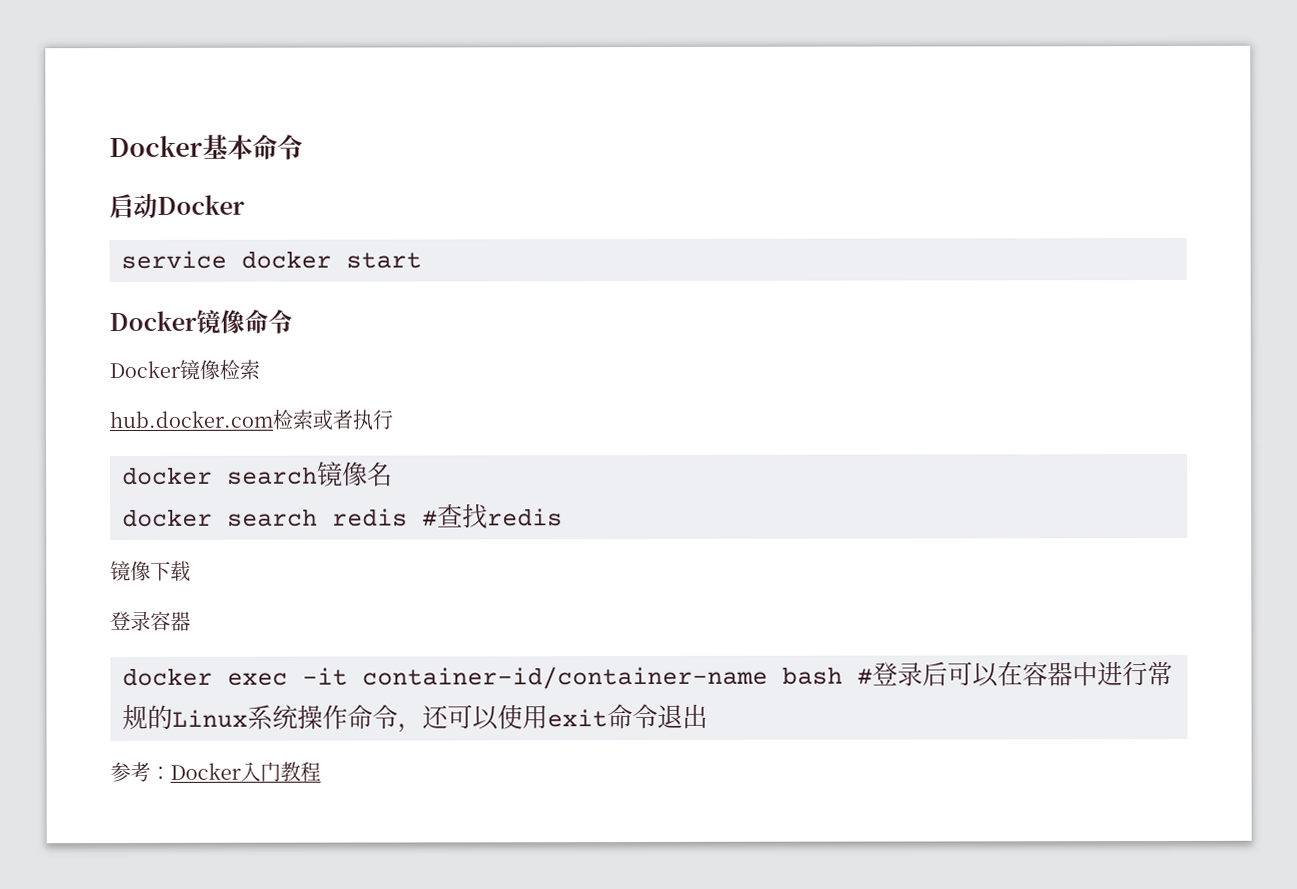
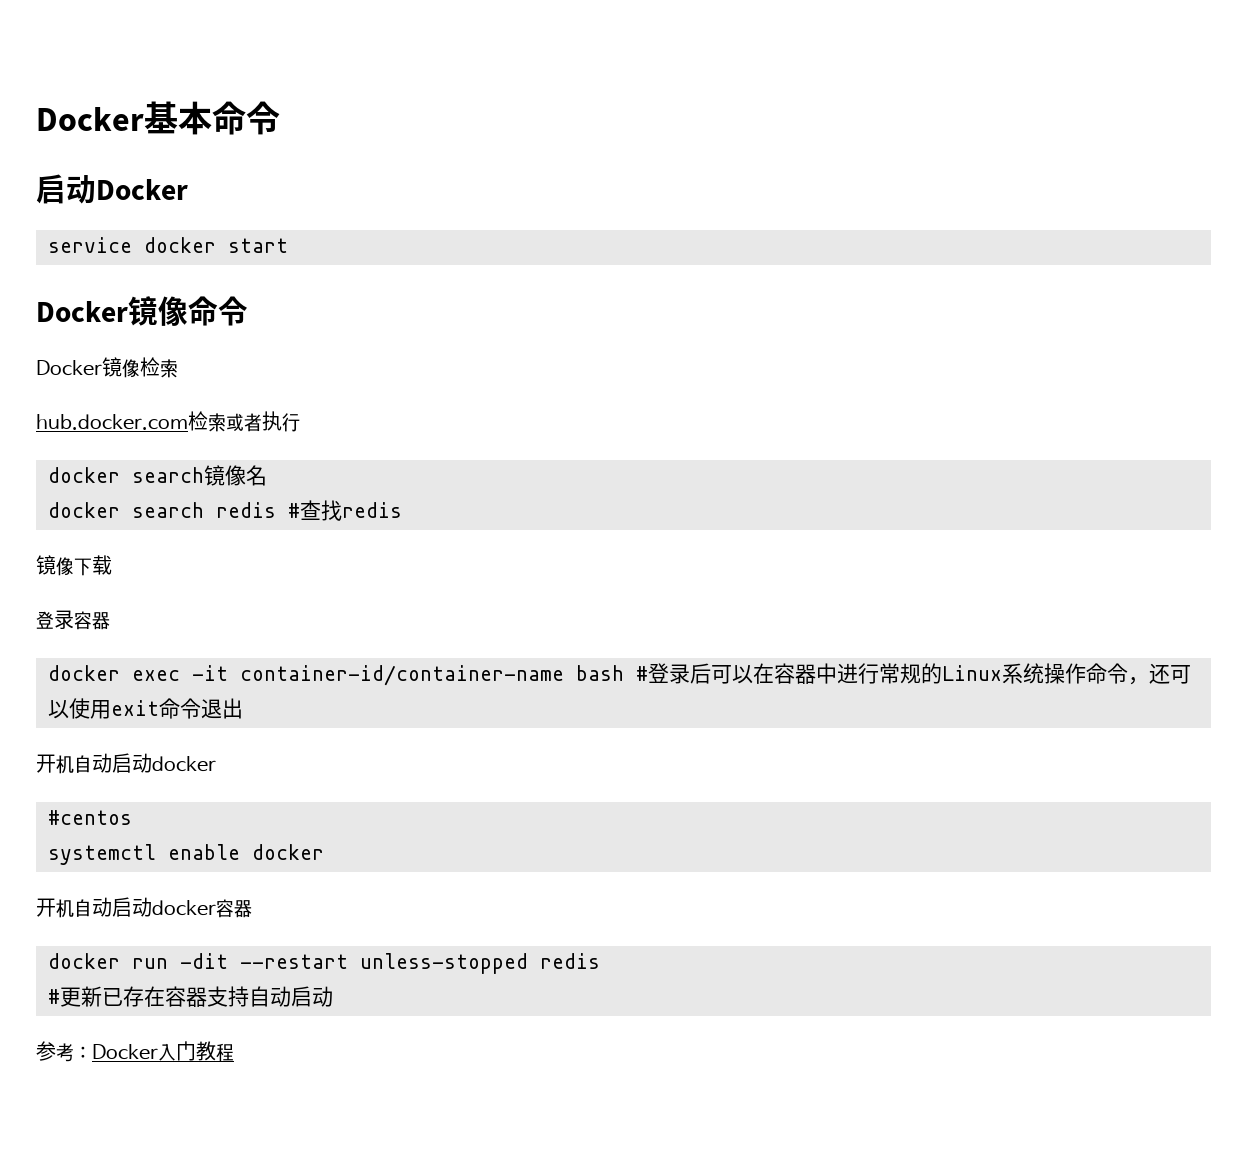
(708, 716) none -> [36,753,216,774] [48,810,132,825] [48,844,324,865] [36,897,252,918] [48,953,600,974] [48,986,333,1007] // 开机自动启动docker // #centos // systemctl enable docker // 开机自动启动docker容器 // docker run -dit --restart unless-stopped redis // #更新已存在容器支持自动启动

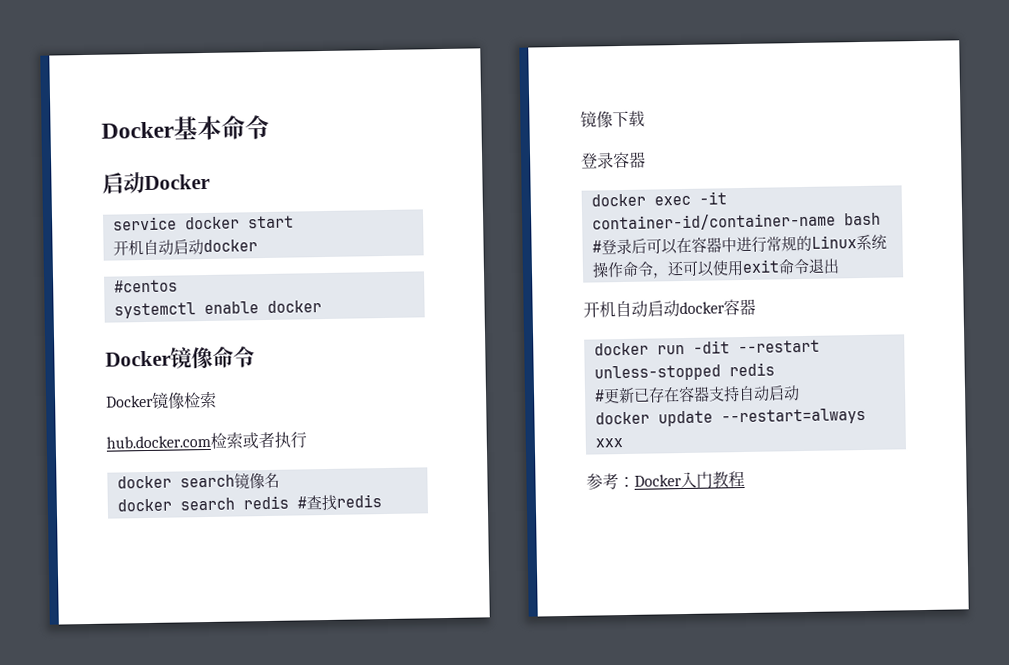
(288, 245) none -> [112,239,258,256] [113,279,178,293] [113,300,322,319] // 开机自动启动docker // #centos // systemctl enable docker
[48,810,132,825] [48,844,324,865] [36,897,216,918] // #centos // systemctl enable docker // 开机自动启动docker -> (725, 308) none
(333, 996) none -> [594,407,866,427] [594,438,623,448] // docker update --restart=always xxx

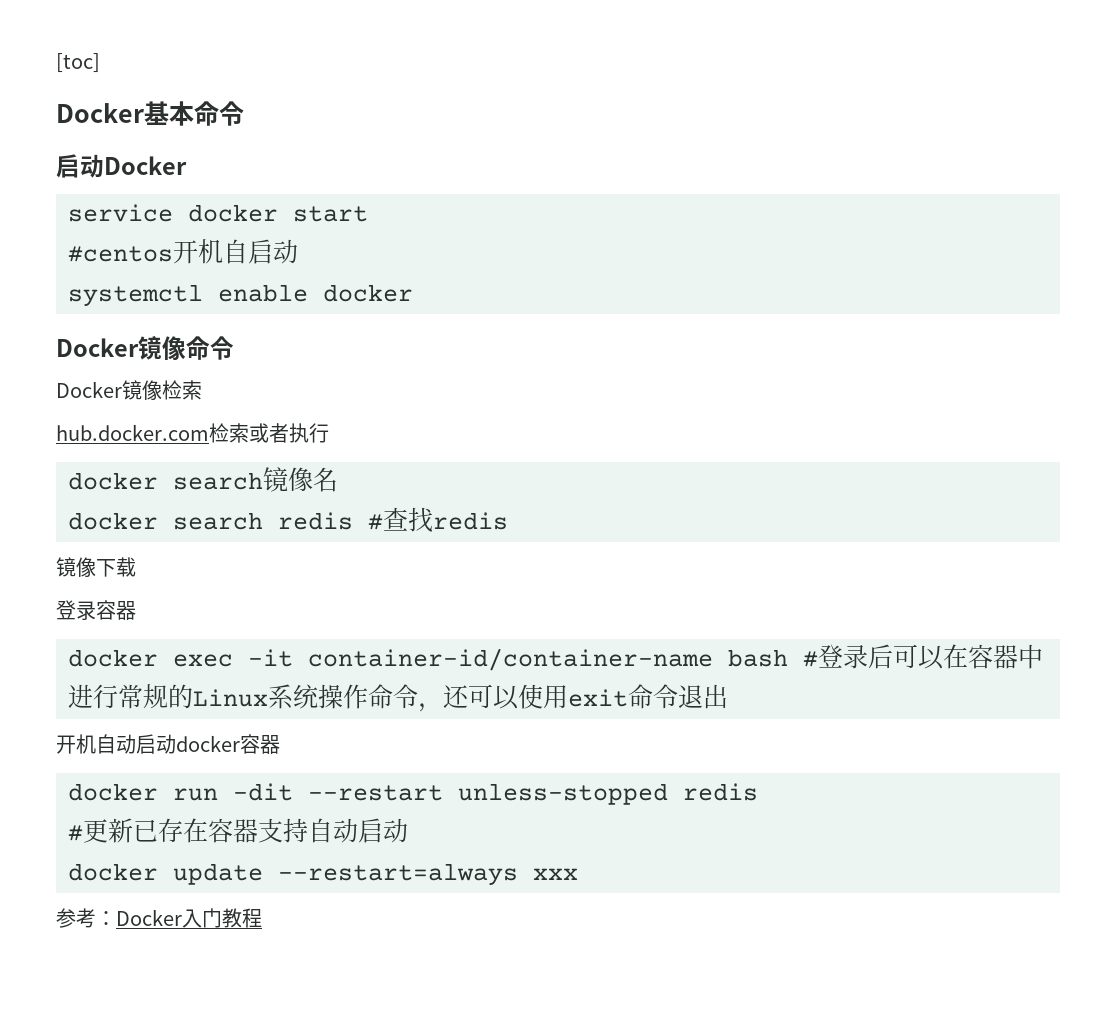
(101, 130) none -> [56,53,100,73] [toc] //
[112,239,258,256] [113,279,178,293] 开机自动启动docker // #centos -> [68,239,298,264] #centos开机自启动

